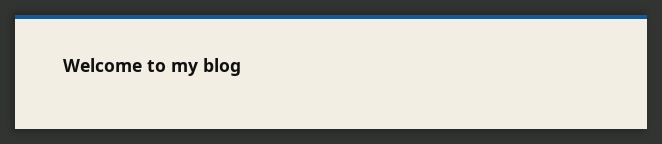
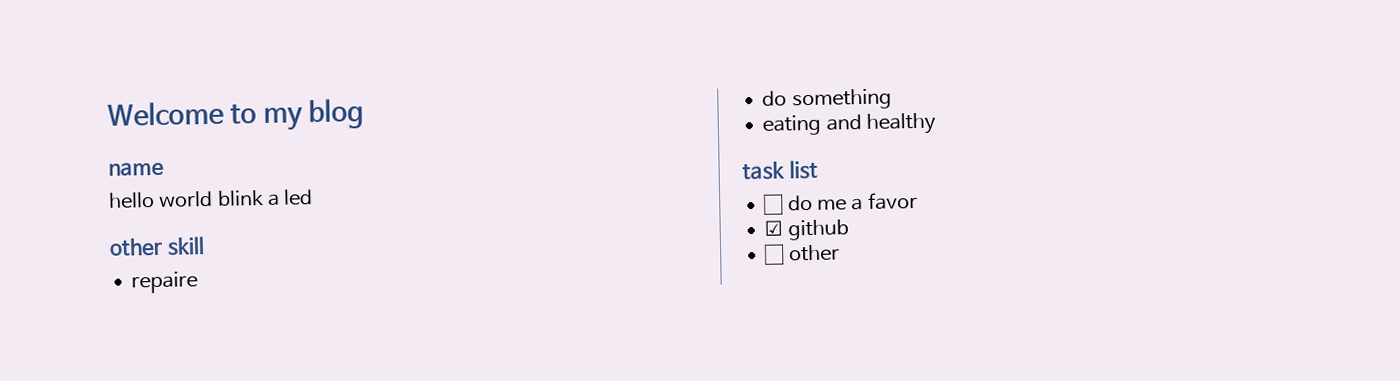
(241, 67) none -> [108,161,164,177] [108,189,314,209] [109,236,205,257] [131,271,199,294] [762,88,892,111] [762,112,936,136] [742,159,818,181] [763,192,918,216] [764,219,849,241] [763,243,840,266] // name // hello world blink a led // other skill // repaire // do something // eating and healthy // task list // ☐ do me a favor // ☑ github // ☐ other

